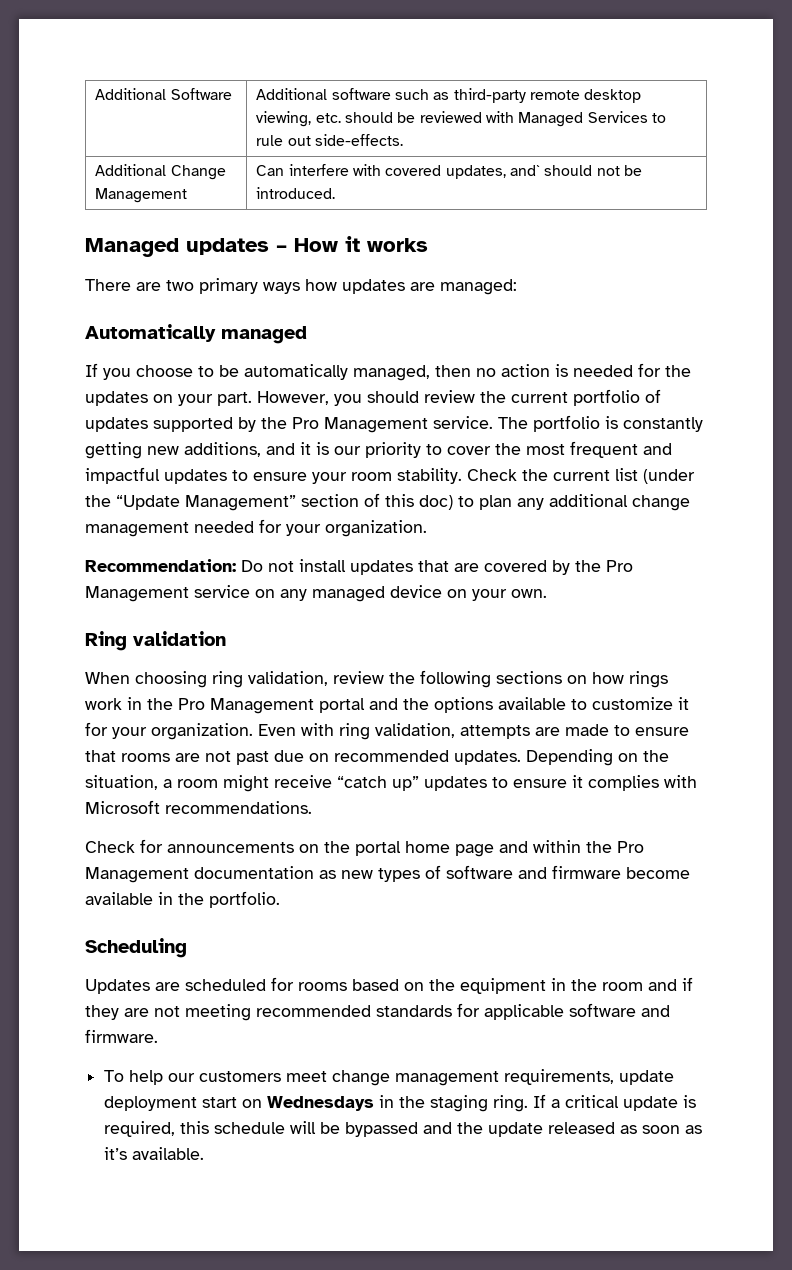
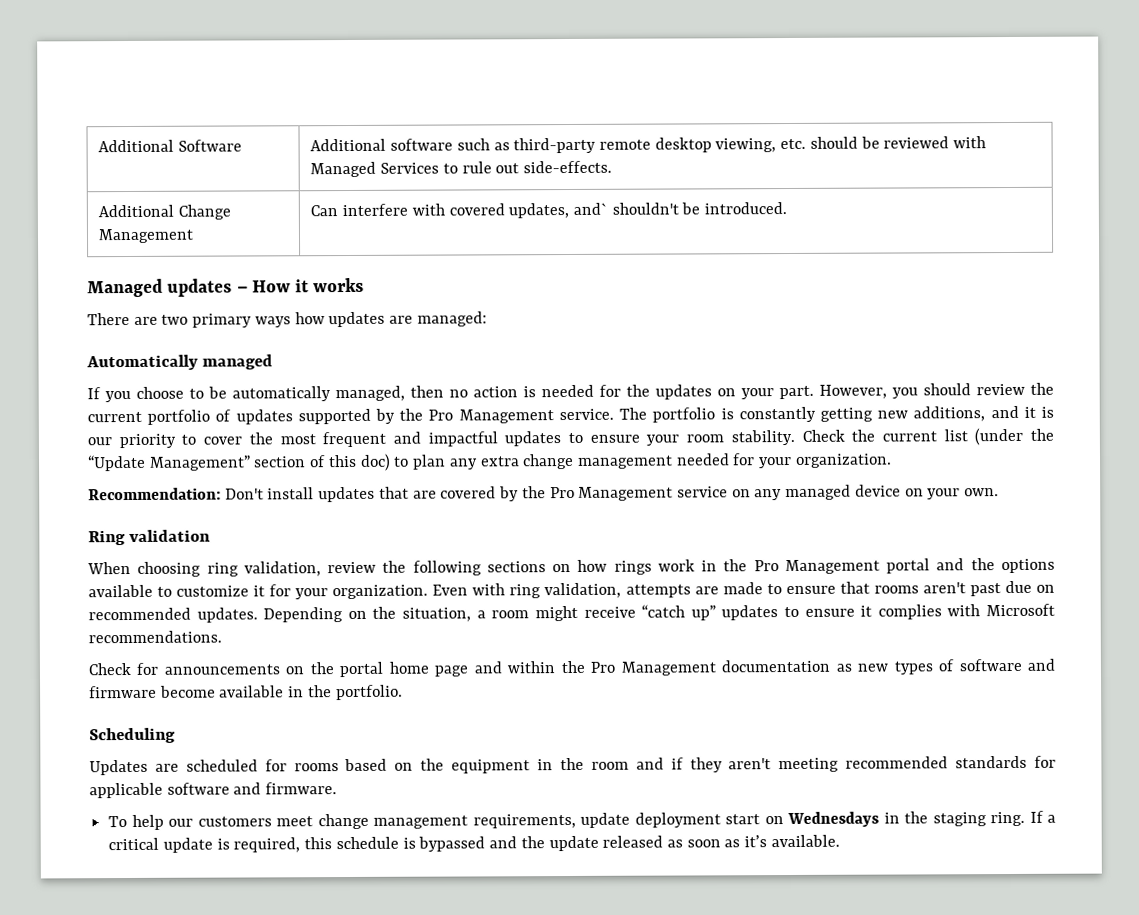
[544,165,620,176] should not -> [611,202,679,215] shouldn't
[549,494,628,507] additional -> [479,456,520,467] extra
[241,560,294,572] Do not -> [224,488,264,500] Don't
[175,751,231,762] are not -> [922,582,966,594] aren't
[124,1006,180,1017] are not -> [728,758,772,770] aren't
[290,1121,341,1134] will be -> [402,837,416,849] is

